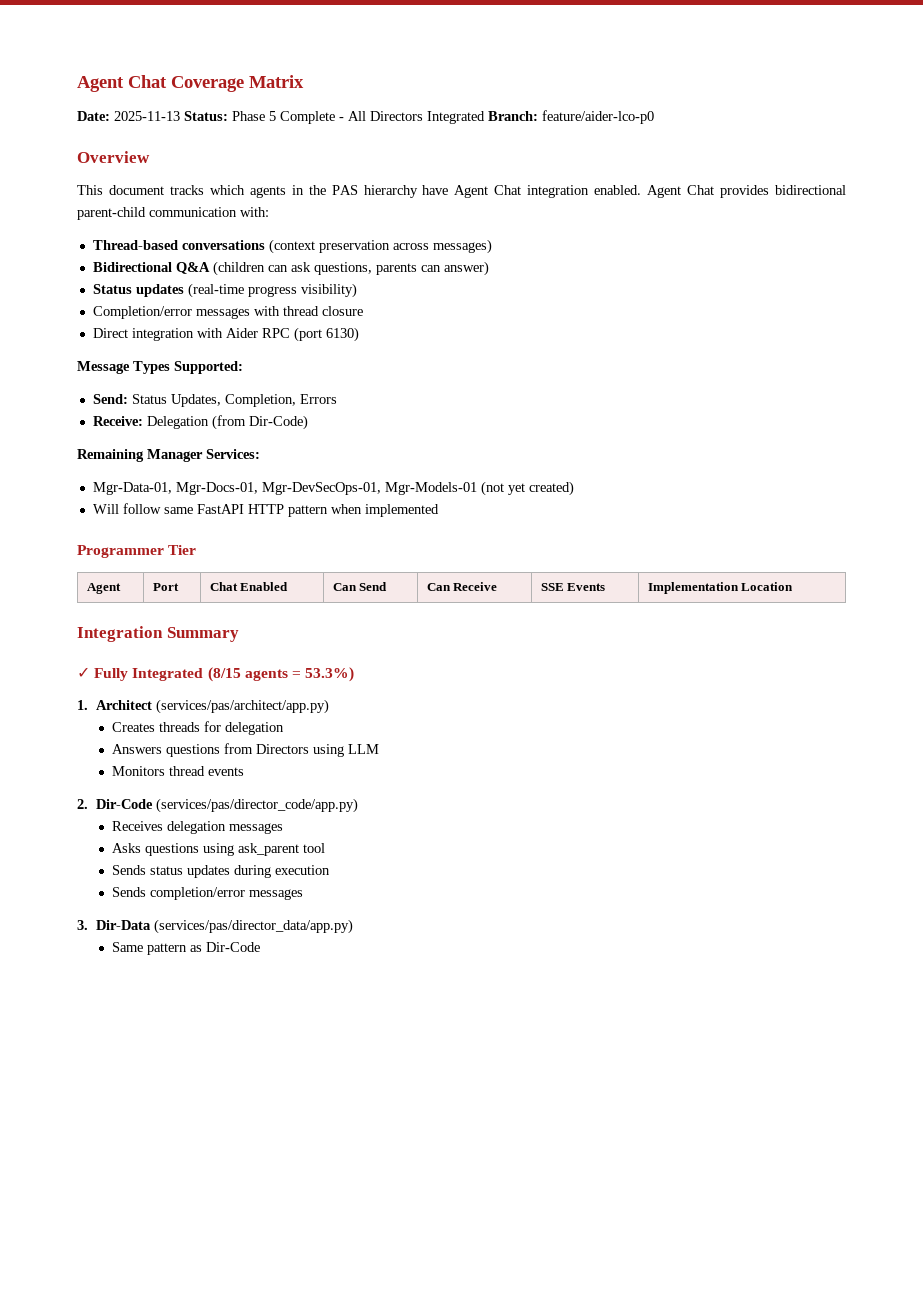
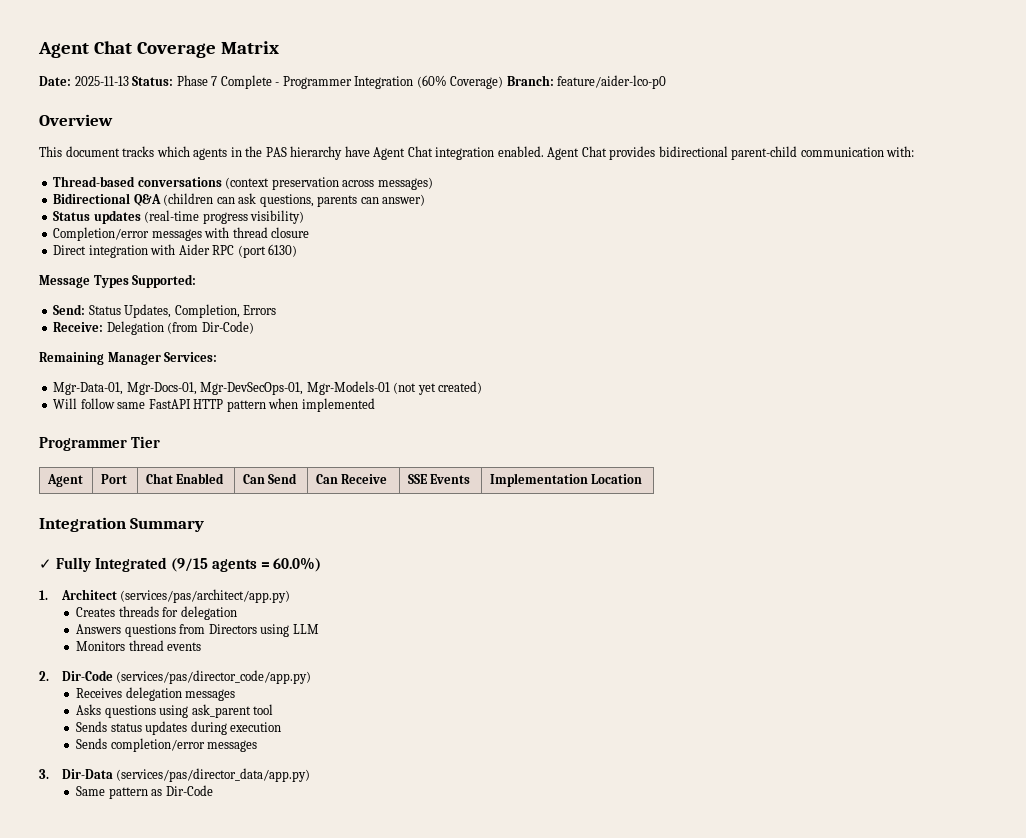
[269,111,276,121] 5 -> [211,76,218,86] 7
[348,111,485,124] All Directors Integrated -> [282,75,504,89] Programmer Integration (60% Coverage)
[207,667,241,682] (8/15 -> [170,558,208,572] (9/15
[305,667,355,682] 53.3%) -> [273,557,322,572] 60.0%)

